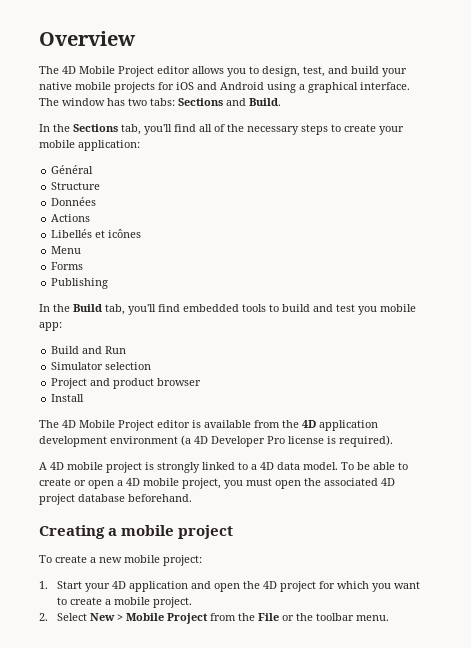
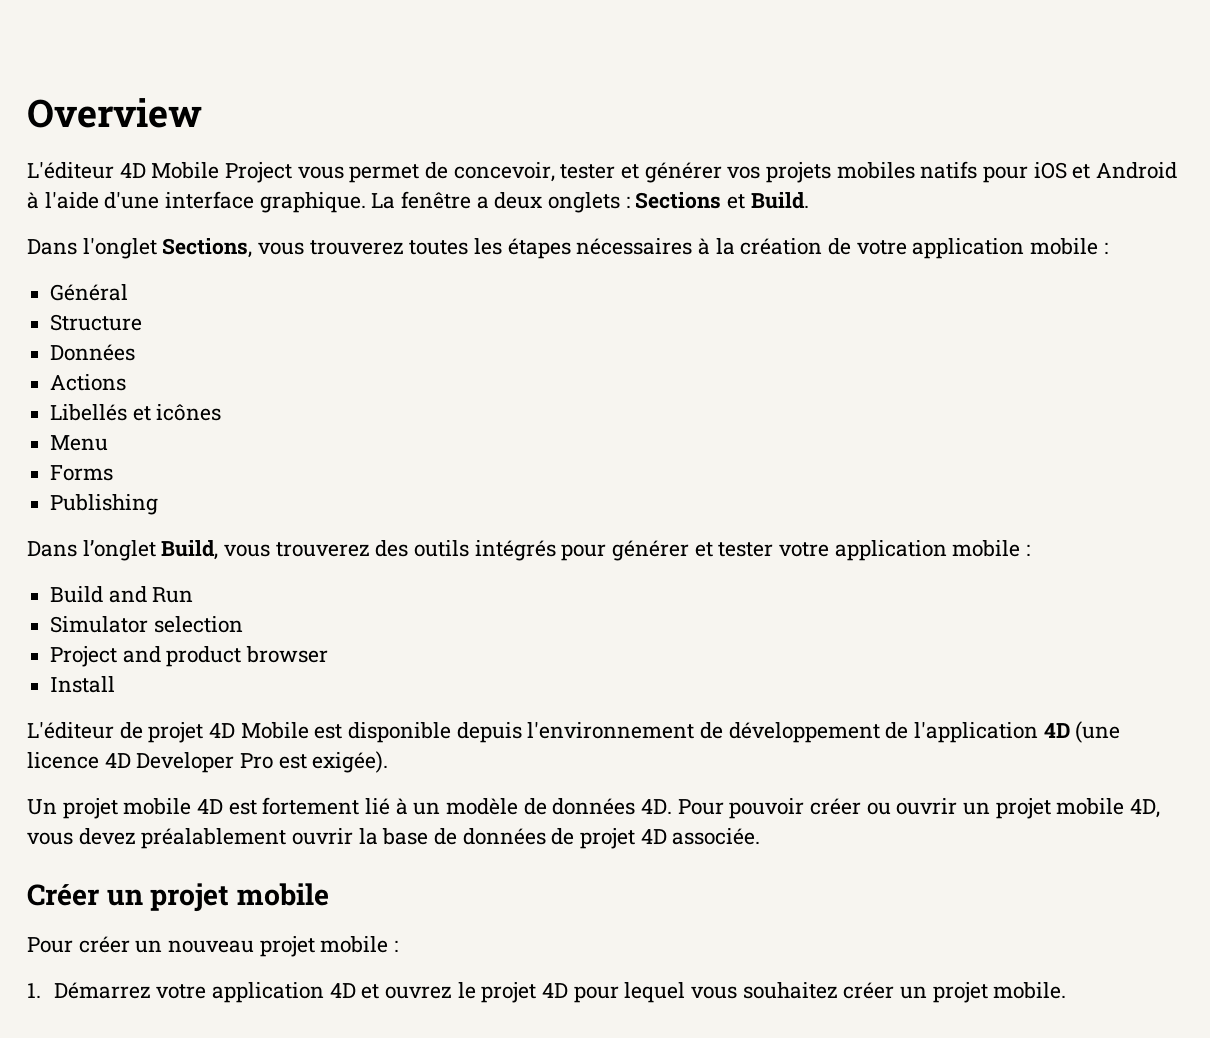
[39,66,407,77] [39,82,410,93] [39,98,281,106] [39,124,404,135] [39,140,140,151] The 4D Mobile Project editor allows you to design, test, and build your native mobile projects for iOS and Android using a graphical interface. The window has two tabs: Sections and Build. // In the Sections tab, you'll find all of the necessary steps to create your mobile application: -> [27,161,1178,183] [27,191,809,213] [27,238,1108,259] L'éditeur 4D Mobile Project vous permet de concevoir, tester et générer vos projets mobiles natifs pour iOS et Android à l'aide d'une interface graphique. La fenêtre a deux onglets : Sections et Build. // Dans l'onglet Sections, vous trouverez toutes les étapes nécessaires à la création de votre application mobile :
[39,304,416,315] [39,322,62,331] In the Build tab, you'll find embedded tools to build and test you mobile app: -> [27,540,1031,561] Dans l’onglet Build, vous trouverez des outils intégrés pour générer et tester votre application mobile :
[39,420,378,431] [39,435,393,447] [39,462,408,473] [39,478,395,489] [39,494,192,505] [39,525,234,539] [39,555,202,566] [39,581,420,592] [56,597,192,608] [39,613,389,624] The 4D Mobile Project editor is available from the 4D application development environment (a 4D Developer Pro license is required). // A 4D mobile project is strongly linked to a 4D data model. To be able to create or open a 4D mobile project, you must open the associated 4D project database beforehand. // Creating a mobile project // To create a new mobile project: // 1. Start your 4D application and open the 4D project for which you want to create a mobile project. // 2. Select New > Mobile Project from the File or the toolbar menu. -> [27,721,1121,743] [27,751,389,773] [27,797,1161,819] [27,828,761,849] [27,883,330,912] [27,936,399,957] [27,982,1067,1003] L'éditeur de projet 4D Mobile est disponible depuis l'environnement de développement de l'application 4D (une licence 4D Developer Pro est exigée). // Un projet mobile 4D est fortement lié à un modèle de données 4D. Pour pouvoir créer ou ouvrir un projet mobile 4D, vous devez préalablement ouvrir la base de données de projet 4D associée. // Créer un projet mobile // Pour créer un nouveau projet mobile : // 1. Démarrez votre application 4D et ouvrez le projet 4D pour lequel vous souhaitez créer un projet mobile.

